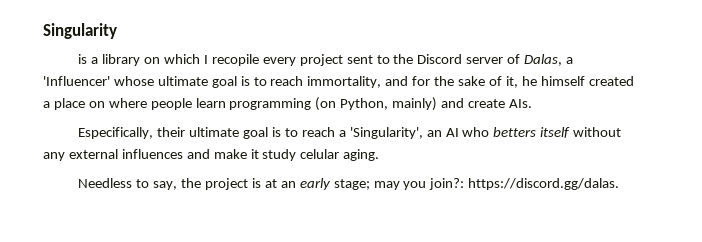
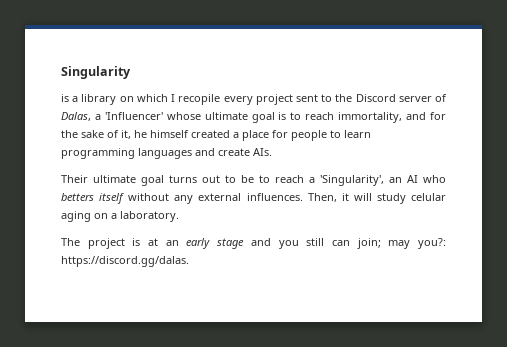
[88,97,532,111] [78,127,282,139] on where people learn programming (on Python, mainly) and create AIs. // Especifically, their ultimate goal is -> [272,130,371,141] [61,148,272,159] [61,175,254,186] for people to learn programming languages and create AIs. // Their ultimate goal turns out to be
[121,149,380,161] [78,178,202,190] influences and make it study celular aging. // Needless to say, the -> [246,193,447,204] [61,211,179,222] [61,238,80,246] influences. Then, it will study celular aging on a laboratory. // The
[333,178,465,190] stage; may you join?: -> [217,238,446,249] stage and you still can join; may you?:

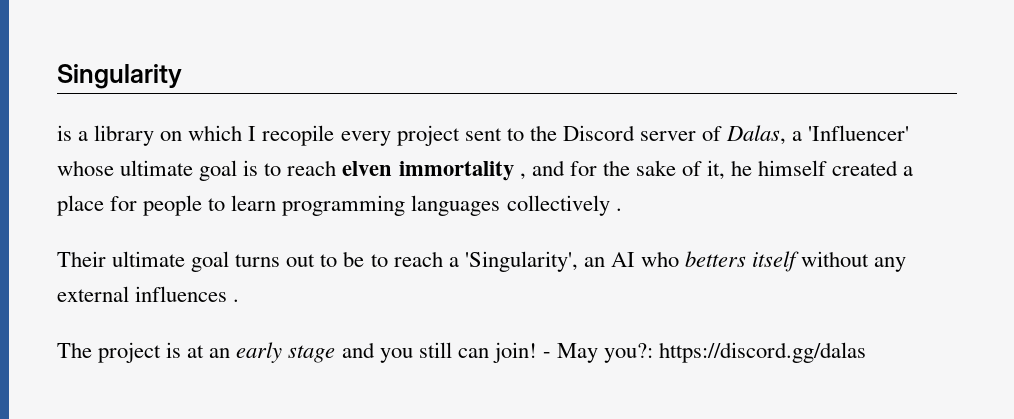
[338,112,403,123] immortality, -> [342,161,526,181] elven immortality ,
[195,148,272,156] and create AIs. -> [506,195,622,216] collectively .
[246,193,447,204] [61,211,179,222] influences. Then, it will study celular aging on a laboratory. -> [135,286,240,302] influences .
[356,238,446,249] [61,256,189,267] join; may you?: https://discord.gg/dalas. -> [492,342,867,363] join! - May you?: https://discord.gg/dalas

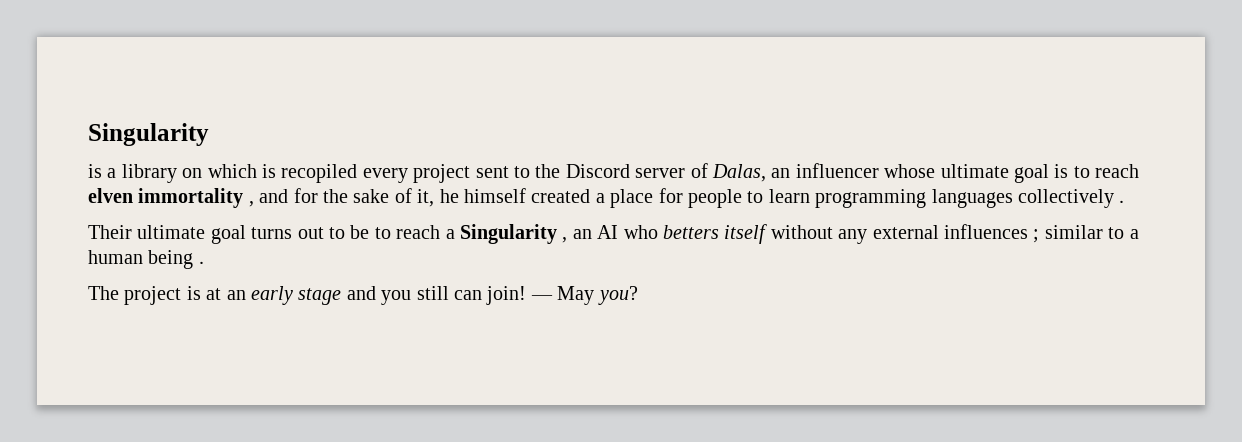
[248,125,335,146] I recopile -> [262,164,358,183] is recopiled
[792,125,910,141] a 'Influencer' -> [771,163,879,178] an influencer
[464,251,578,272] 'Singularity', -> [459,224,568,244] Singularity ,
(228, 294) none -> [1033,225,1139,243] [88,250,194,269] ; similar to a human being
[542,342,867,363] - May you?: https://discord.gg/dalas -> [530,286,638,305] — May you?

